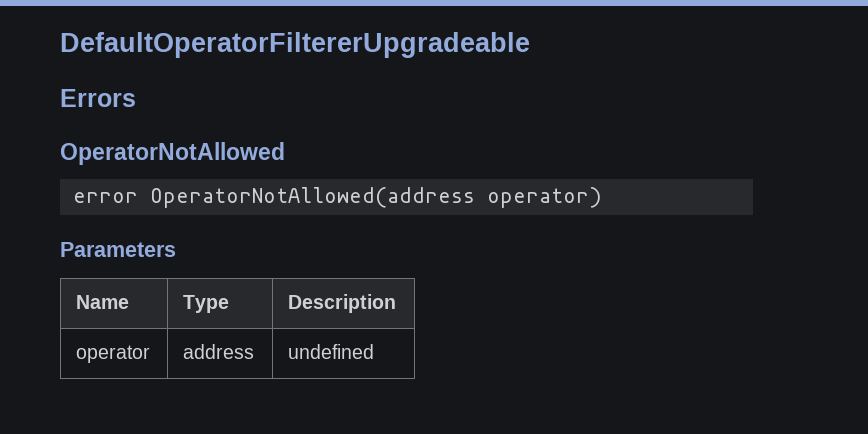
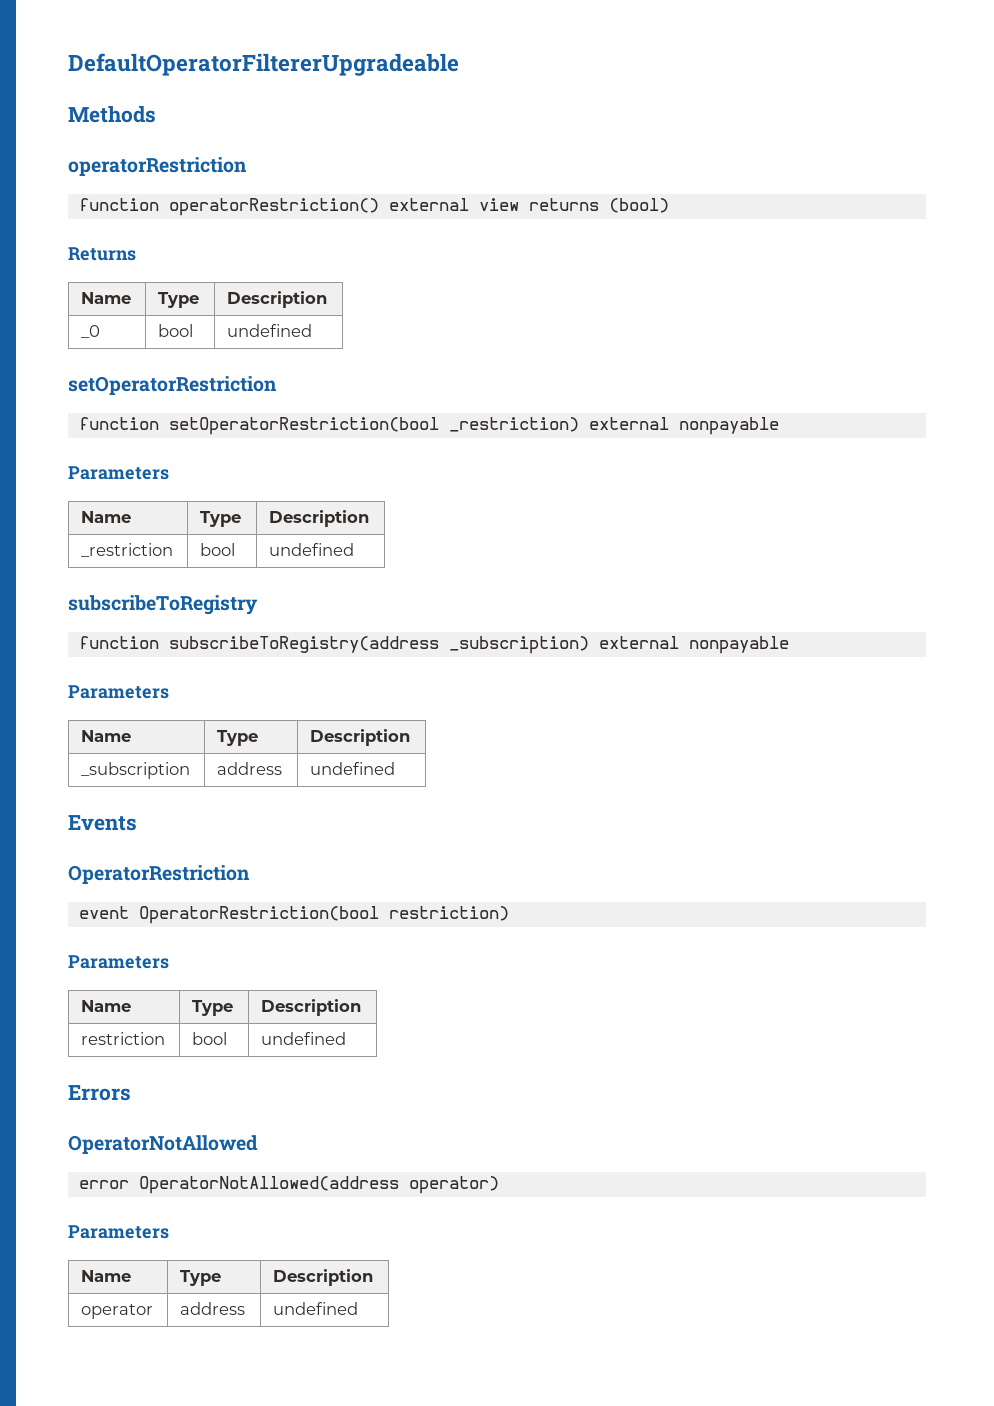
(530, 45) none -> [68,106,156,123] [68,157,247,176] [79,198,670,216] [68,247,136,261] [81,292,132,304] [158,292,200,308] [227,291,328,308] [81,325,101,338] [158,324,194,337] [227,324,313,337] [68,376,277,395] [79,417,780,435] [68,466,169,480] [81,511,132,523] [200,511,242,527] [269,510,370,527] [81,543,174,557] [200,543,236,556] [269,543,355,556] [68,595,258,615] [79,636,790,654] [68,685,169,699] [81,730,132,742] [217,730,259,746] [310,729,411,746] [81,762,191,779] [217,762,283,775] [310,762,396,775] [68,815,137,831] [68,865,250,884] [79,906,510,924] [68,955,169,969] [81,1000,132,1012] [192,1000,234,1016] [261,999,362,1016] [81,1032,166,1045] [192,1032,228,1045] [261,1032,347,1045] // Methods // operatorRestriction // function operatorRestriction() external view returns (bool) // Returns // Name | Type | Description // _0 | bool | undefined // setOperatorRestriction // function setOperatorRestriction(bool _restriction) external nonpayable // Parameters // Name | Type | Description // _restriction | bool | undefined // subscribeToRegistry // function subscribeToRegistry(address _subscription) external nonpayable // Parameters // Name | Type | Description // _subscription | address | undefined // Events // OperatorRestriction // event OperatorRestriction(bool restriction) // Parameters // Name | Type | Description // restriction | bool | undefined

